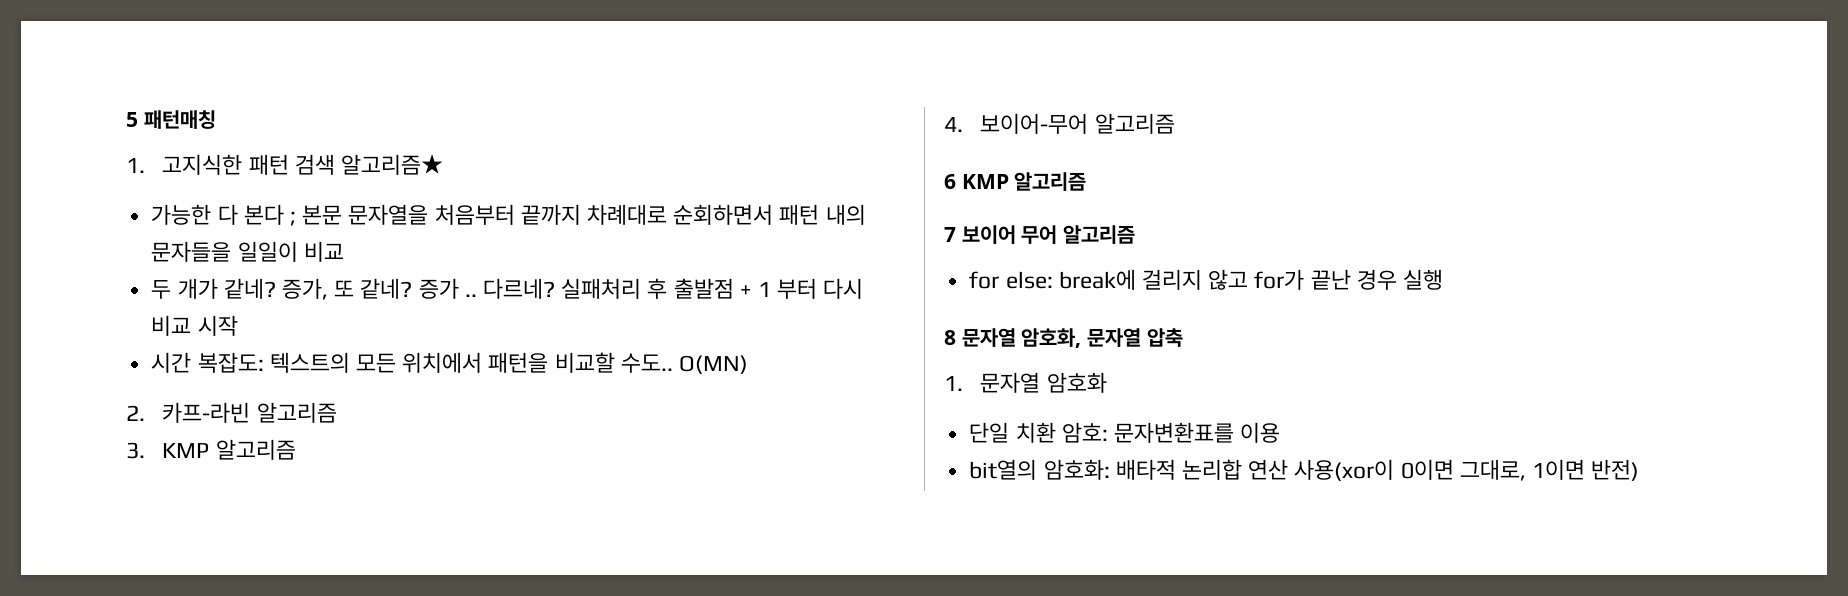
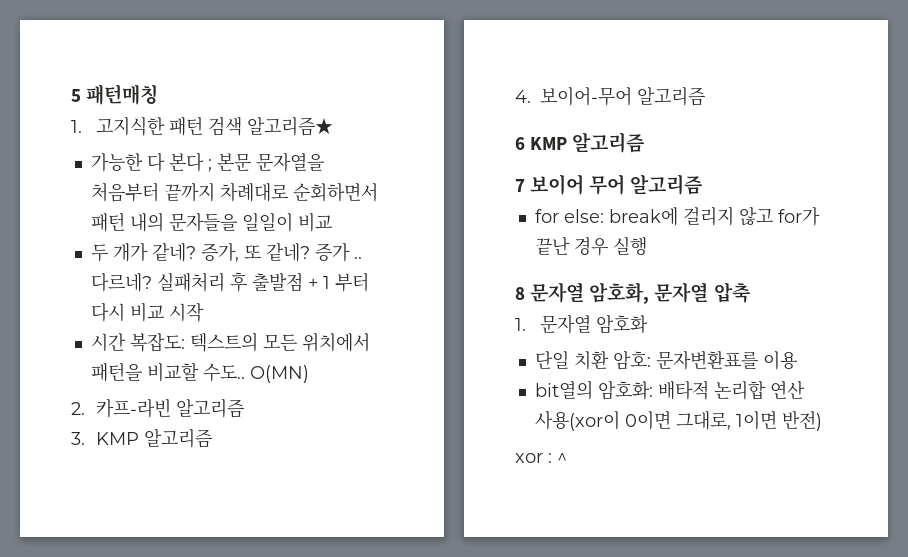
(1640, 470) none -> [515,453,567,463] // xor : ^

